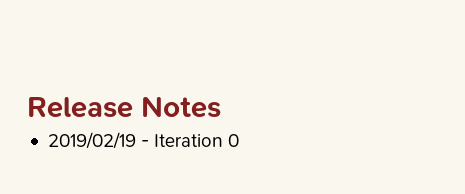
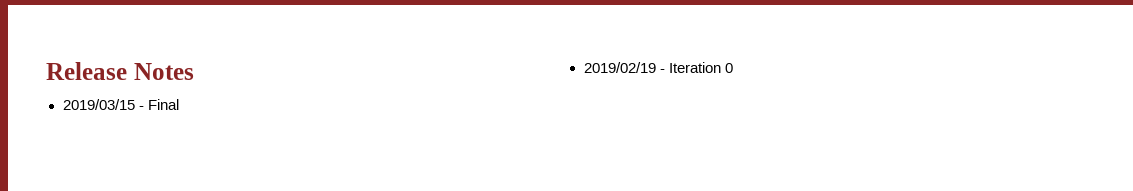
(221, 107) none -> [62,99,179,110] // 2019/03/15 - Final

